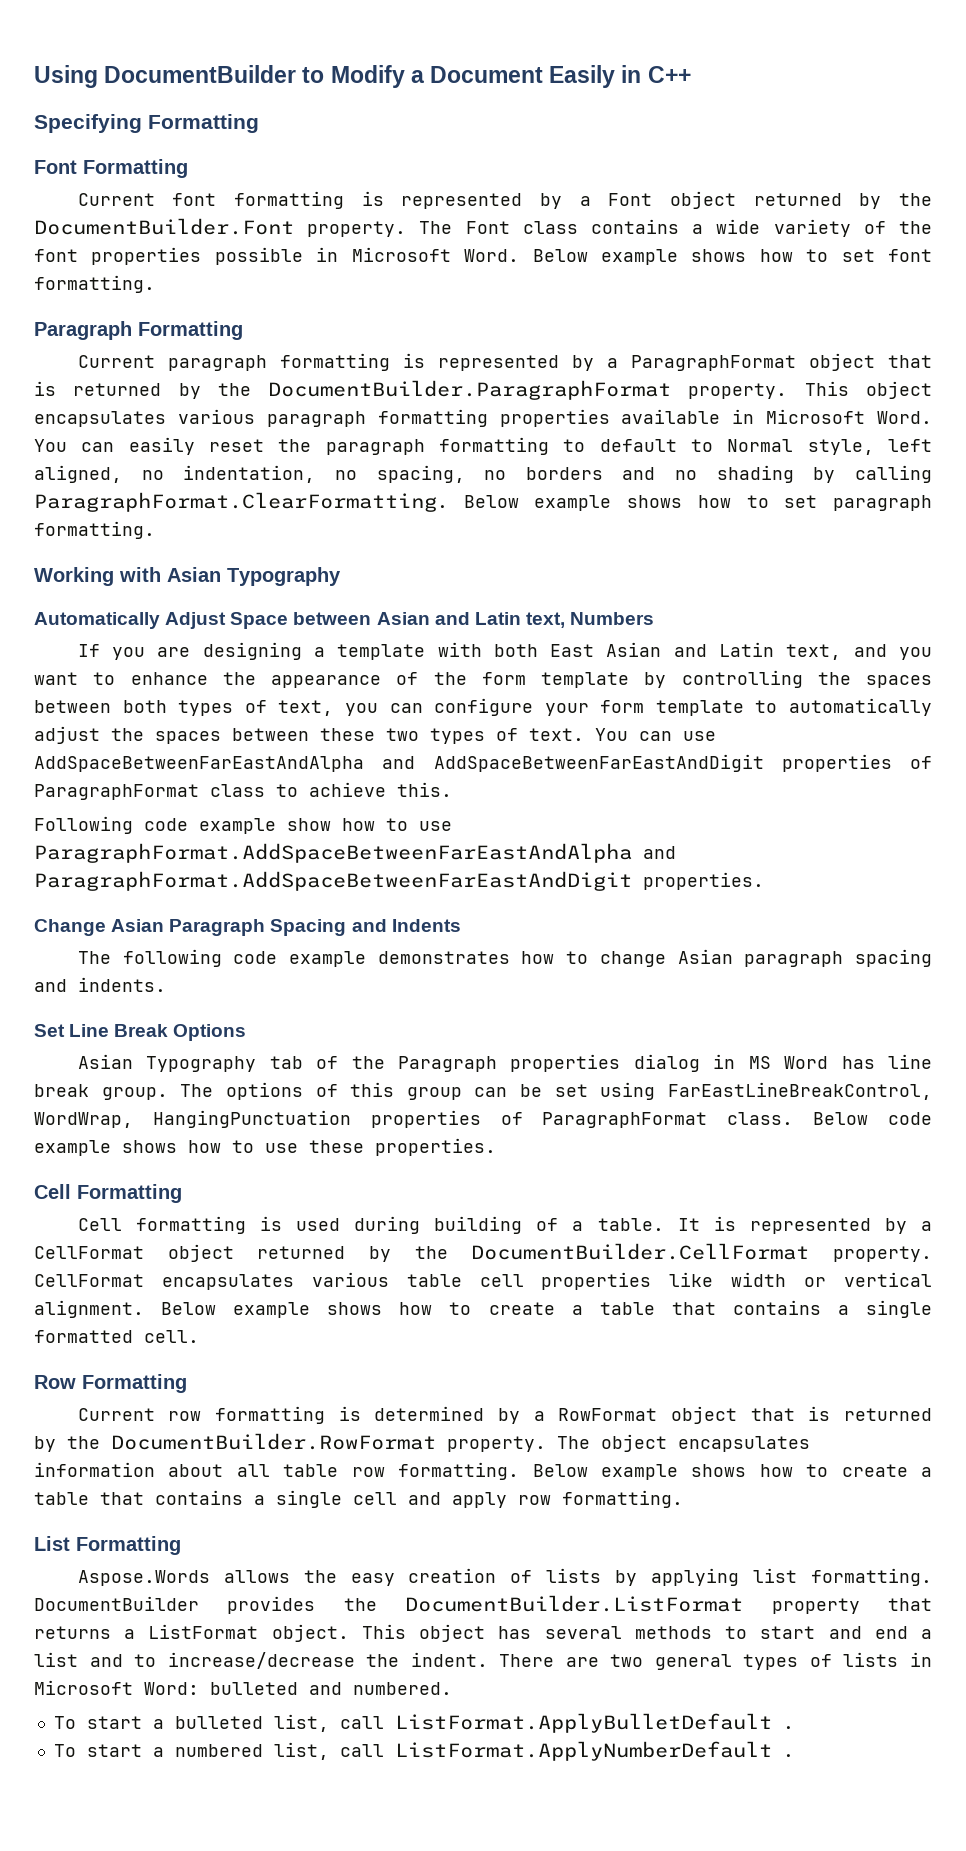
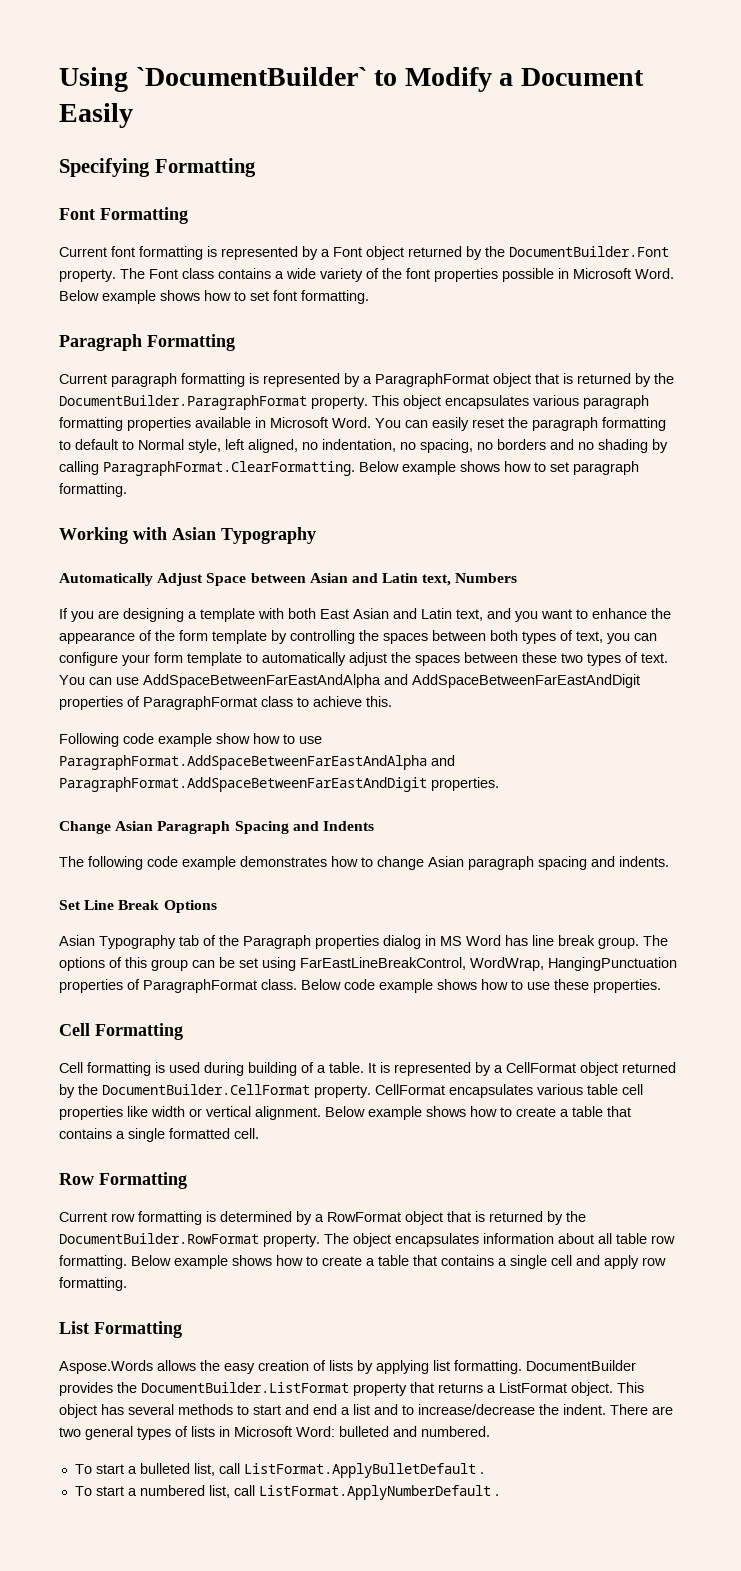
[104,65,297,83] DocumentBuilder -> [135,67,367,86] `DocumentBuilder`
[621,65,691,83] in C++ -> (133, 115) none

